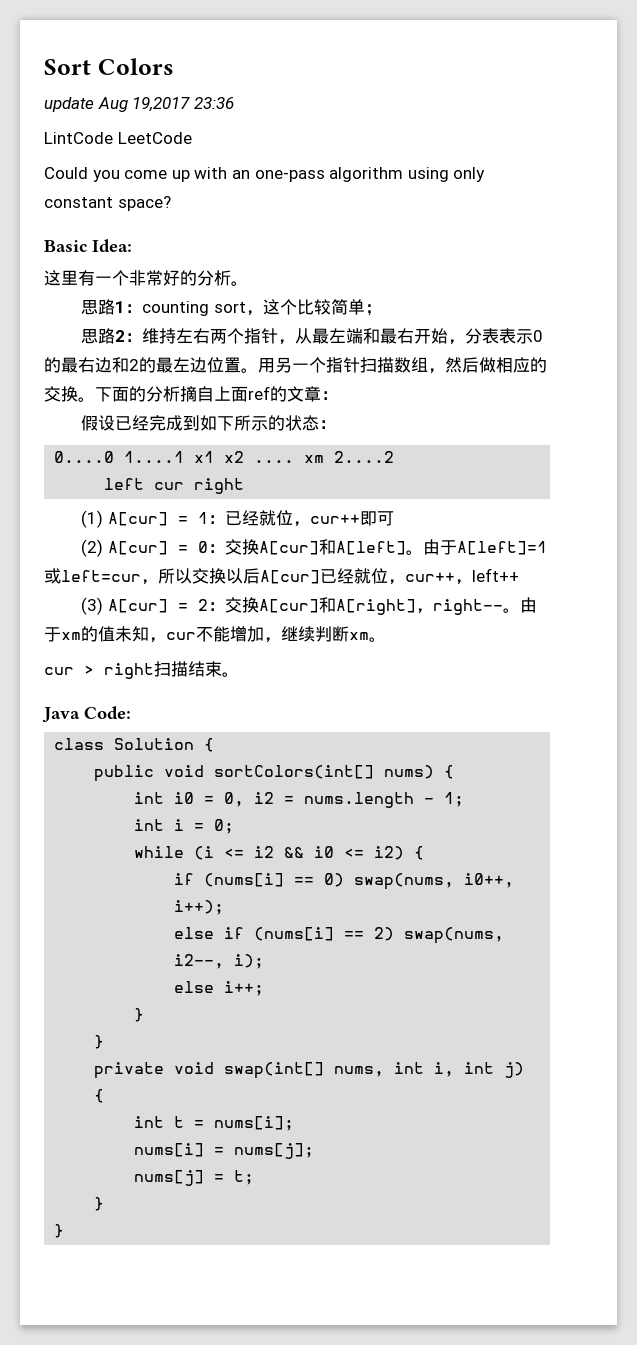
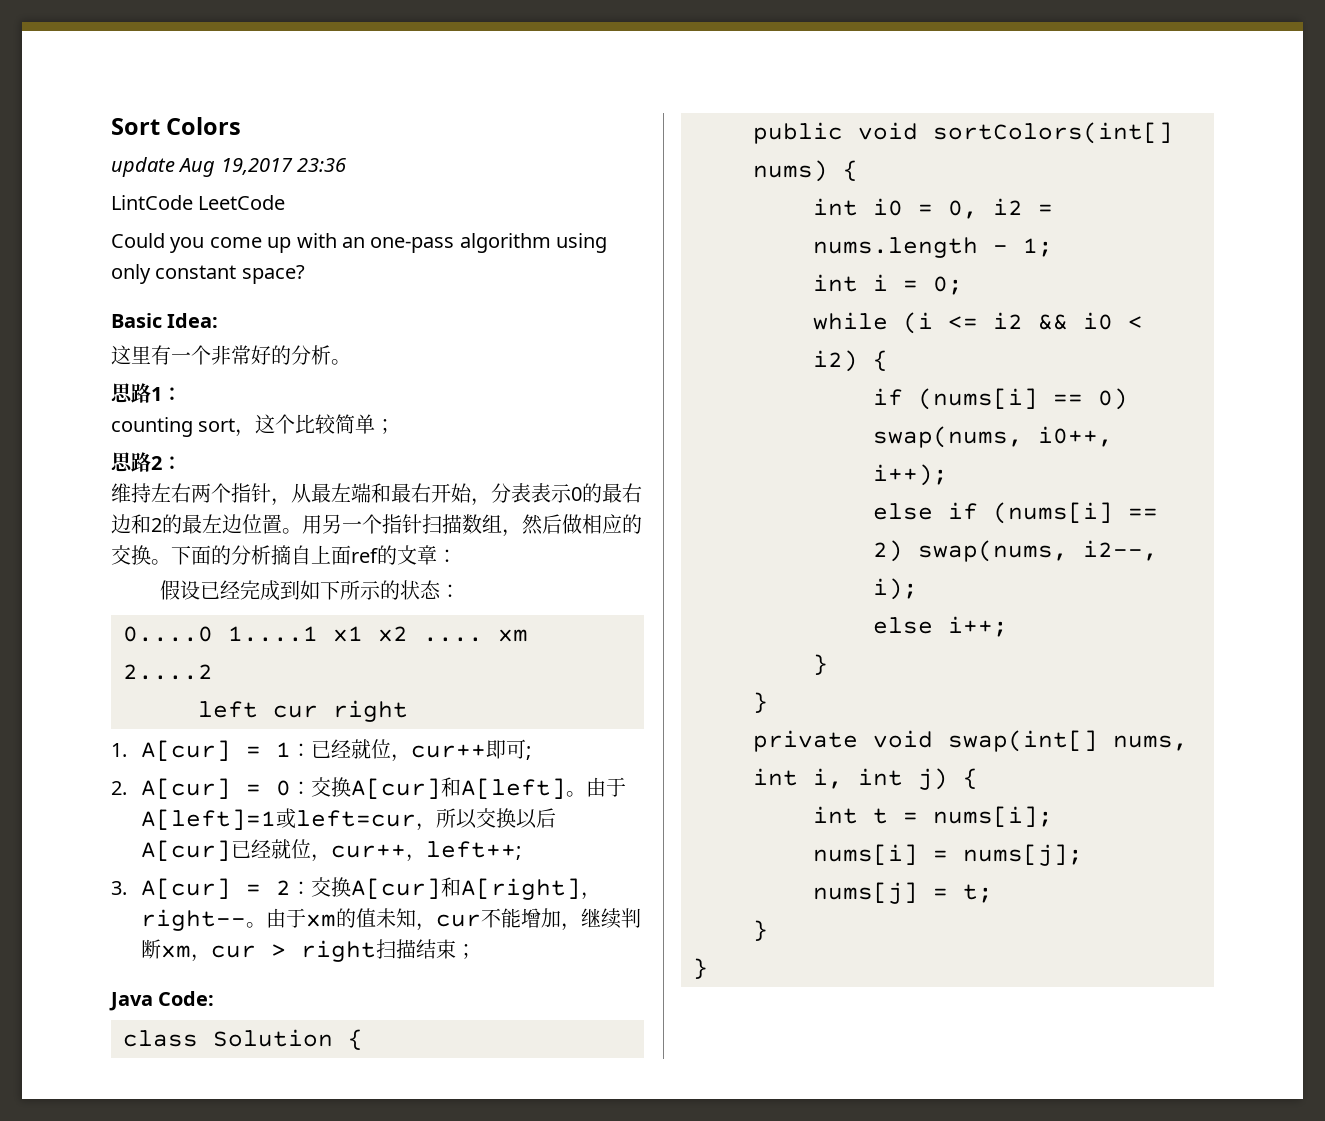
(143, 308) none -> (182, 394) //
(143, 337) none -> (182, 463) //
[81,510,104,528] (1) -> [111,743,127,757] 1.
[81,539,104,557] // (2) -> [525,746,531,760] [111,781,127,795] ; // 2.
[472,568,519,582] [81,597,104,615] left++ // (3) -> [425,841,521,860] [111,881,127,895] left++; // 3.
[369,637,386,642] 。 // -> [190,954,211,962] ，
[222,672,239,677] 。 -> [455,944,476,959] ；
[344,848,365,858] <= -> [1128,316,1143,329] <

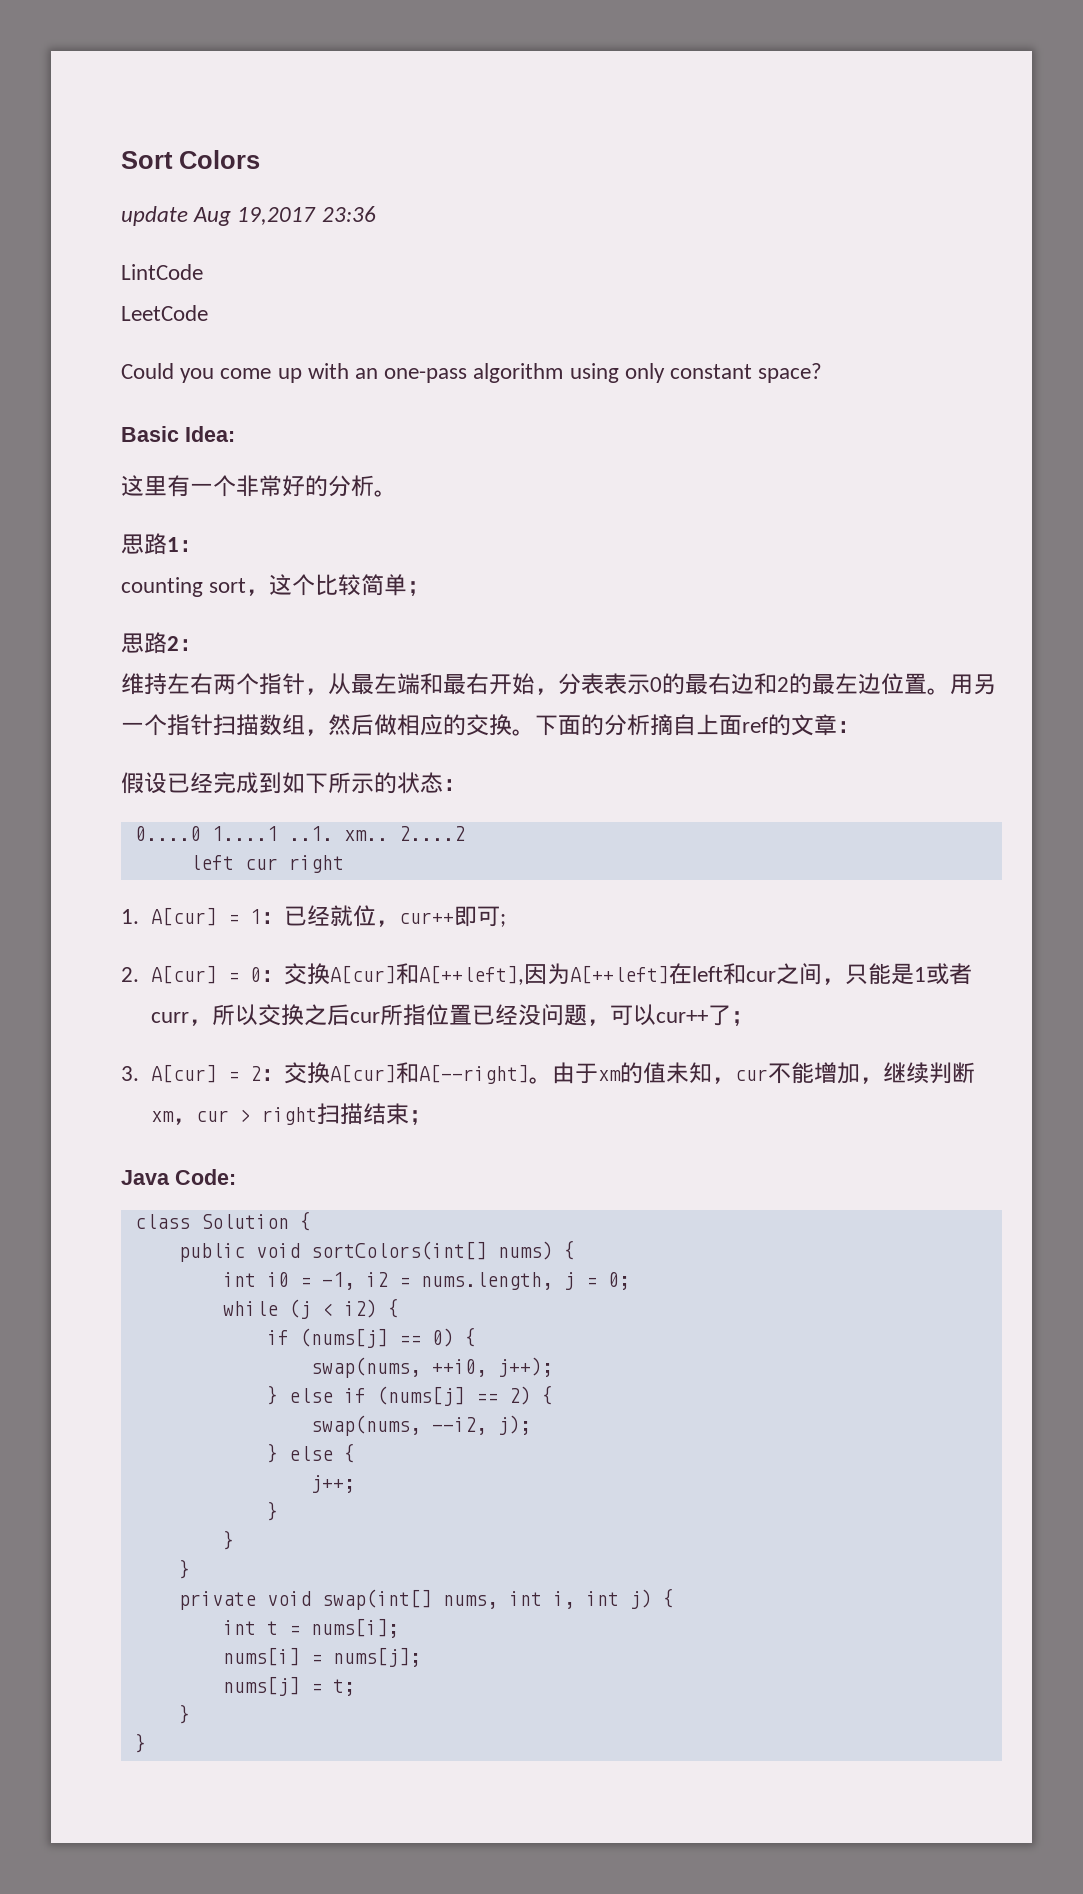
(193, 202) none -> (203, 272) //
[333,626,528,642] x1 x2 .... xm -> [288,826,388,841] ..1. xm..
[460,777,626,799] [140,808,556,831] [140,839,521,862] A[left]。由于A[left]=1或left=cur，所以交换以后A[cur]已经就位，cur++，left++; -> [418,963,972,985] [150,1004,754,1026] A[++left],因为A[++left]在left和cur之间，只能是1或者curr，所以交换之后cur所指位置已经没问题，可以cur++了；
[460,878,601,900] [140,909,246,931] A[right]，right-- -> [418,1064,529,1084] A[--right]
[948,200,978,219] 0, -> [321,1272,355,1290] -1,
[813,237,1053,258] [813,274,963,295] [813,312,1113,334] nums.length - 1; // int i = 0; // while (i <= i2 && i0 -> [420,1272,630,1290] [222,1299,311,1319] nums.length, j = 0; // while (j
[918,388,1038,410] (nums[i] -> [299,1328,388,1348] (nums[j]
[873,426,1113,448] [873,464,948,486] swap(nums, i0++, i++); // -> [464,1327,476,1347] [310,1357,553,1378] [266,1385,278,1405] { // swap(nums, ++i0, j++); // }
[993,502,1113,524] (nums[i] -> [376,1386,465,1406] (nums[j]
[918,540,1158,562] [873,578,918,600] [873,616,1008,637] swap(nums, i2--, i); // else i++; -> [541,1385,553,1405] [310,1415,531,1436] [266,1443,355,1463] [310,1475,355,1493] [266,1501,278,1521] { // swap(nums, --i2, j); // } else { // j++; // }

